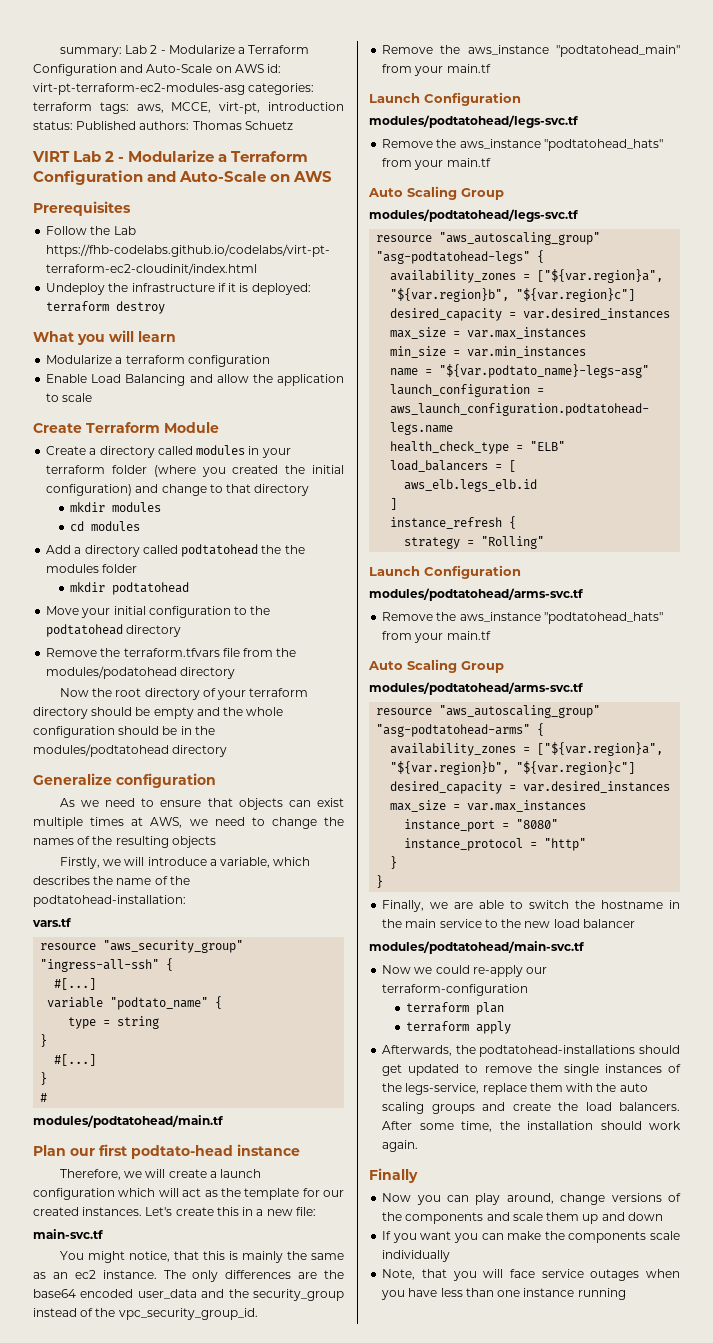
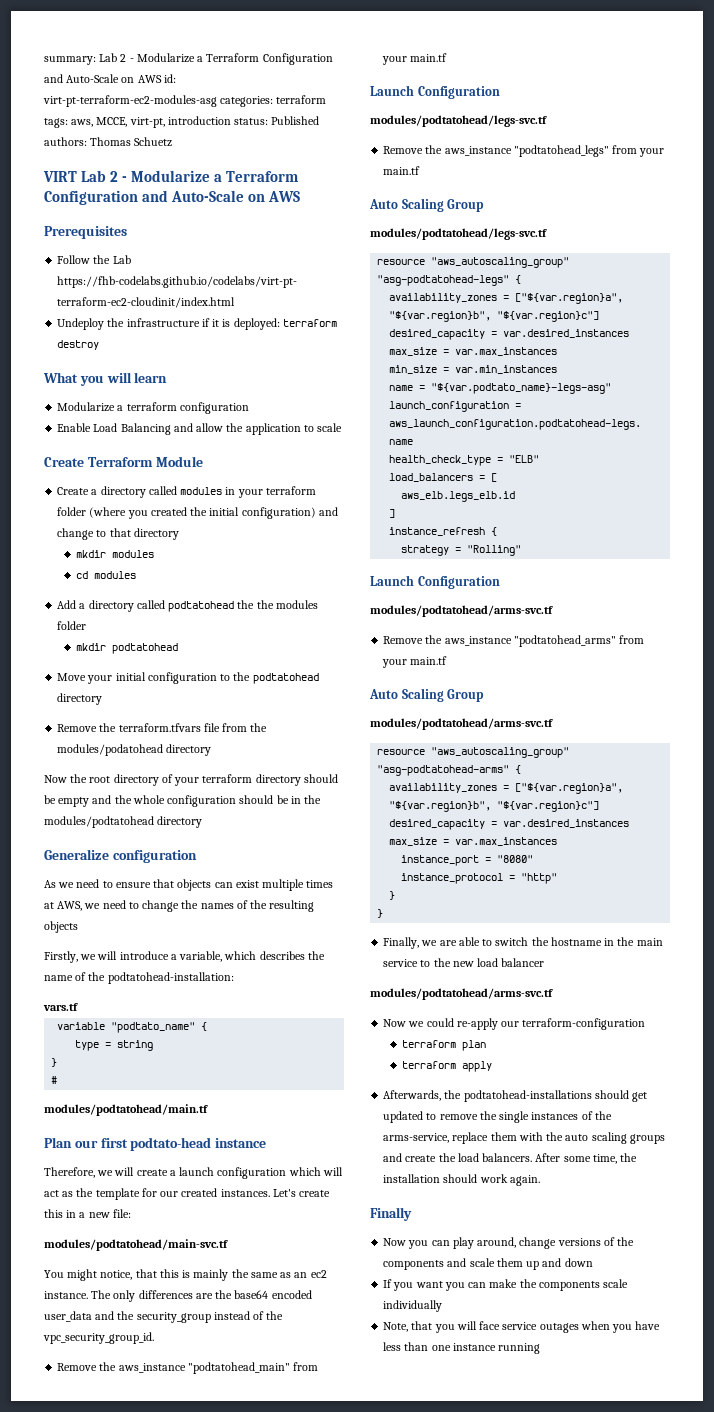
[40,940,244,953] [40,958,174,972] [54,978,97,990] // resource "aws_security_group" "ingress-all-ssh" { // #[...] -> (78, 1007) none
[54,1054,97,1066] [40,1072,48,1085] // #[...] // } -> (58, 1062) none
[33,1229,103,1239] main-svc.tf -> [44,1239,228,1251] modules/podtatohead/main-svc.tf
[543,139,663,151] "podtatohead_hats" -> [513,145,609,157] "podtatohead_legs"
[543,612,663,624] "podtatohead_hats" -> [513,635,616,647] "podtatohead_arms"
[369,941,584,954] modules/podtatohead/main-svc.tf -> [370,988,553,1000] modules/podtatohead/arms-svc.tf
[405,1083,480,1095] legs-service, -> [383,1133,450,1143] arms-service,

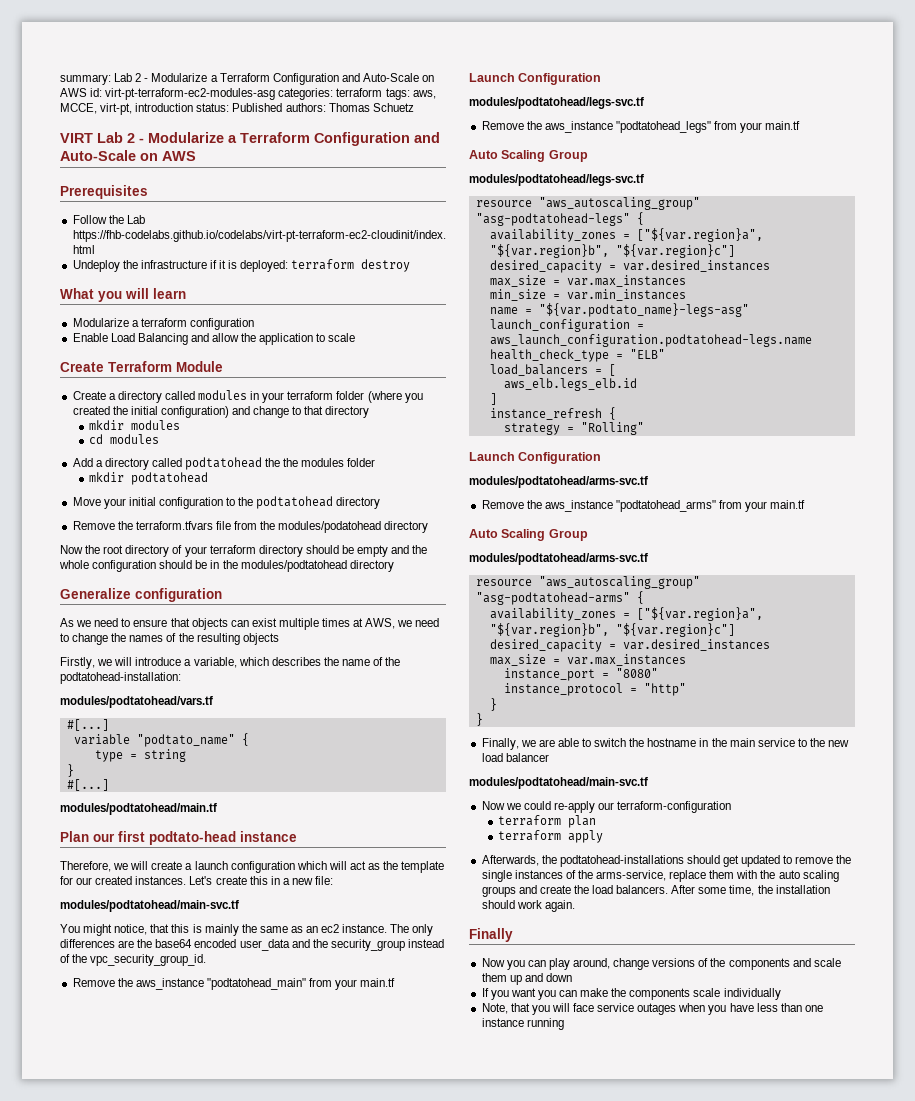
[43,1003,78,1011] vars.tf -> [60,696,213,708] [66,719,109,731] modules/podtatohead/vars.tf // #[...]
[51,1076,58,1084] # -> [66,779,109,791] #[...]
[370,988,553,1000] modules/podtatohead/arms-svc.tf -> [469,777,648,789] modules/podtatohead/main-svc.tf

